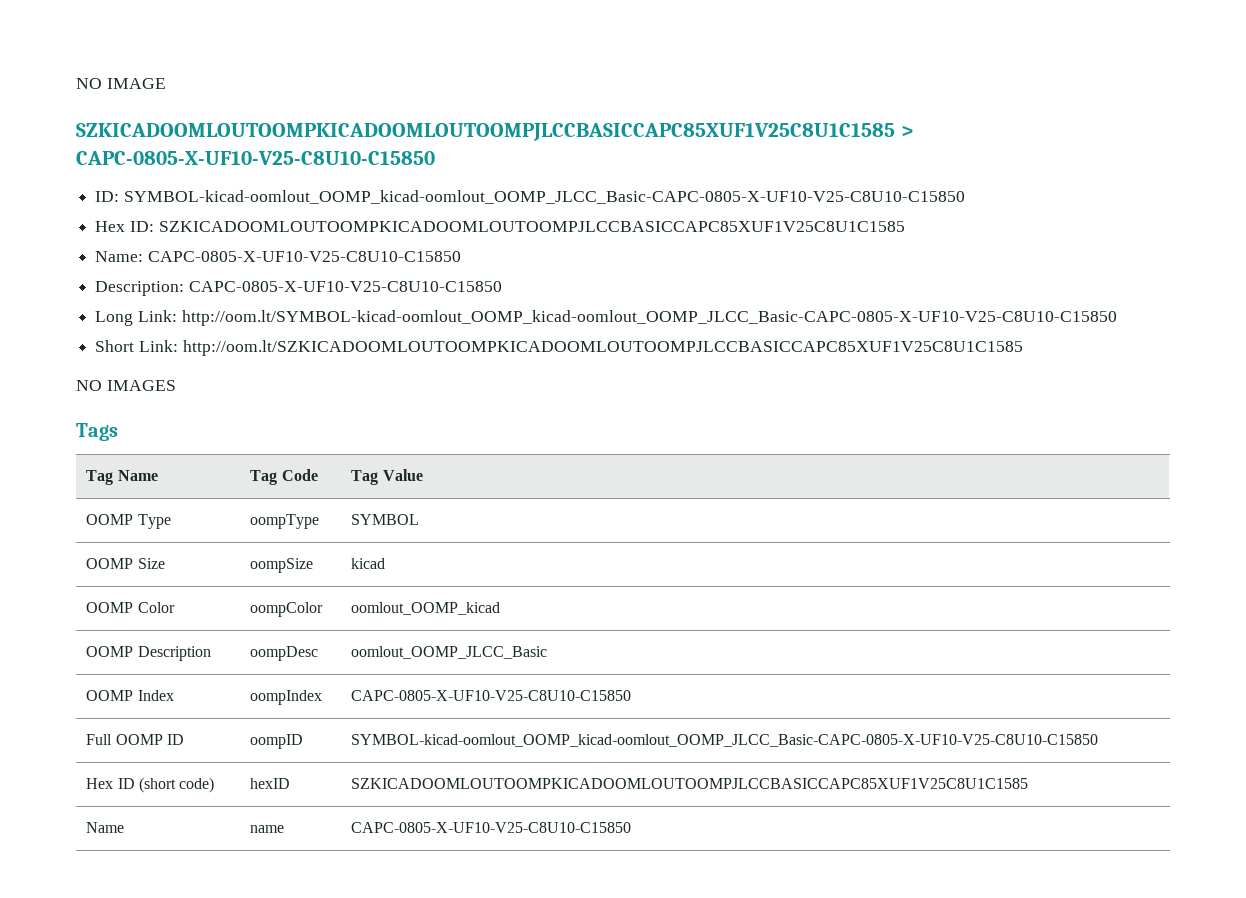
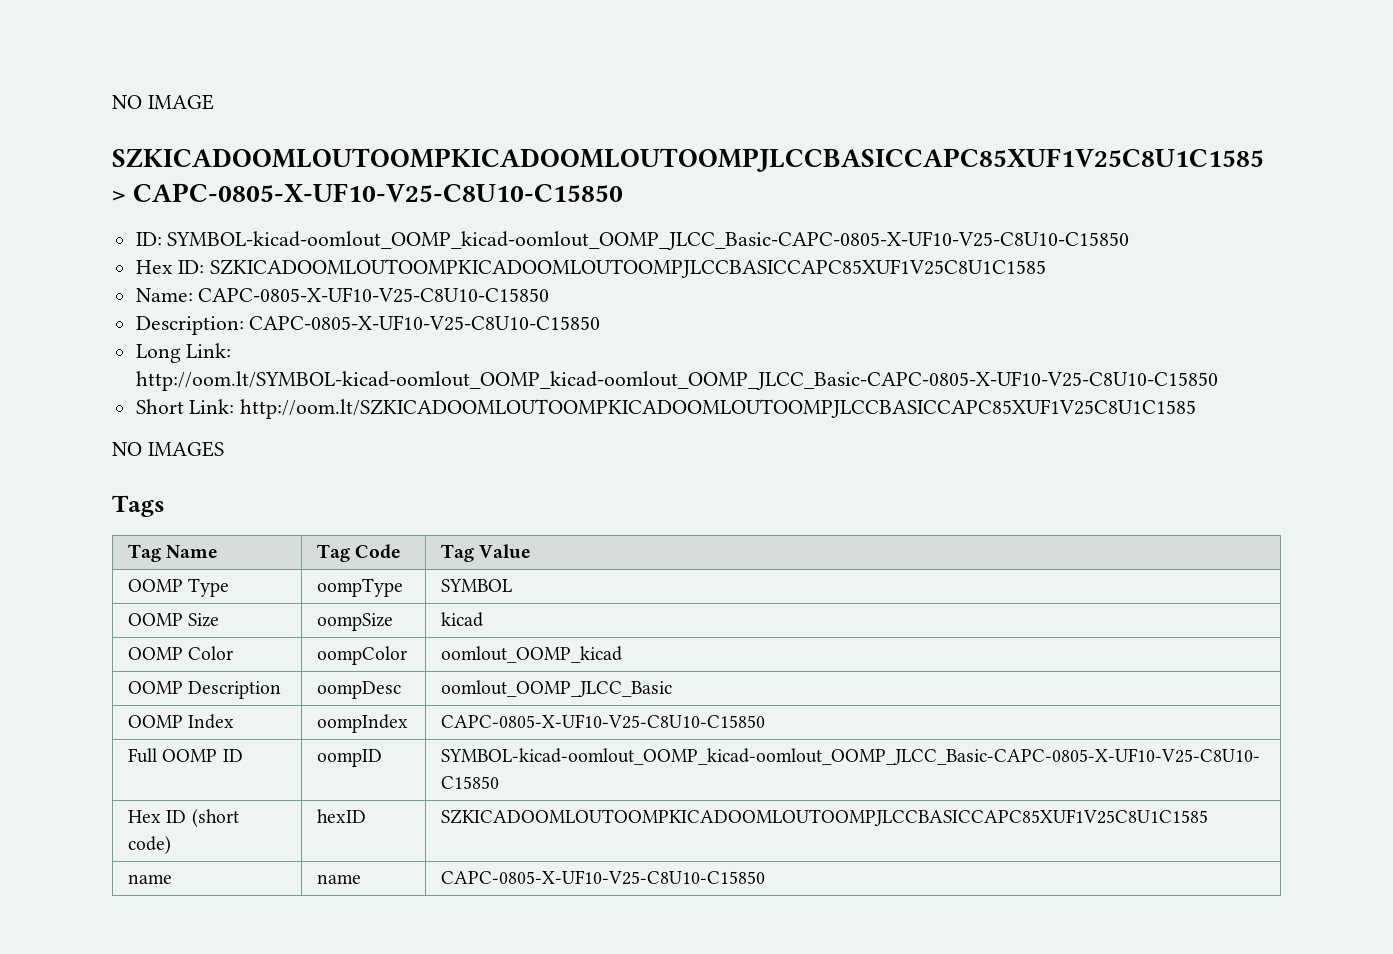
[86,822,125,833] Name -> [128,874,173,884] name

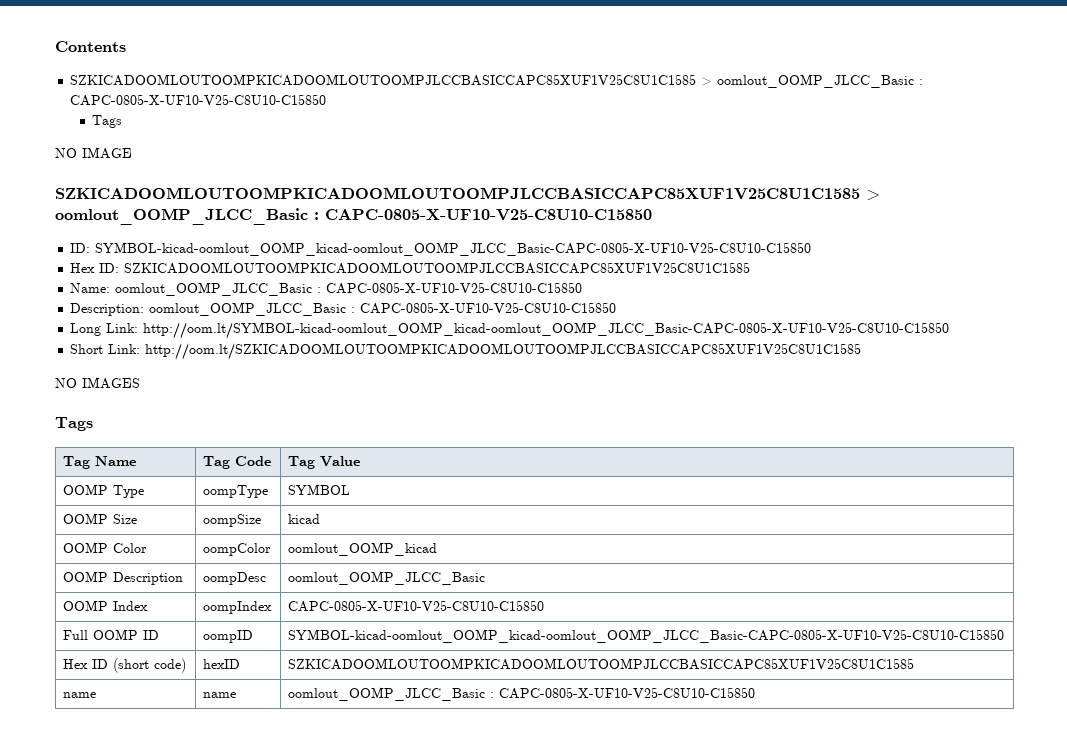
(112, 102) none -> [55,41,126,52] [70,74,924,88] [70,94,327,106] [92,115,123,128] Contents // SZKICADOOMLOUTOOMPKICADOOMLOUTOOMPJLCCBASICCAPC85XUF1V25C8U1C1585 > oomlout_OOMP_JLCC_Basic : CAPC-0805-X-UF10-V25-C8U10-C15850 // Tags //
(126, 196) none -> [55,208,319,225] oomlout_OOMP_JLCC_Basic :
(193, 295) none -> [115,282,322,296] oomlout_OOMP_JLCC_Basic :
(244, 325) none -> [149,302,356,316] oomlout_OOMP_JLCC_Basic :
(362, 879) none -> [288,687,495,701] oomlout_OOMP_JLCC_Basic :

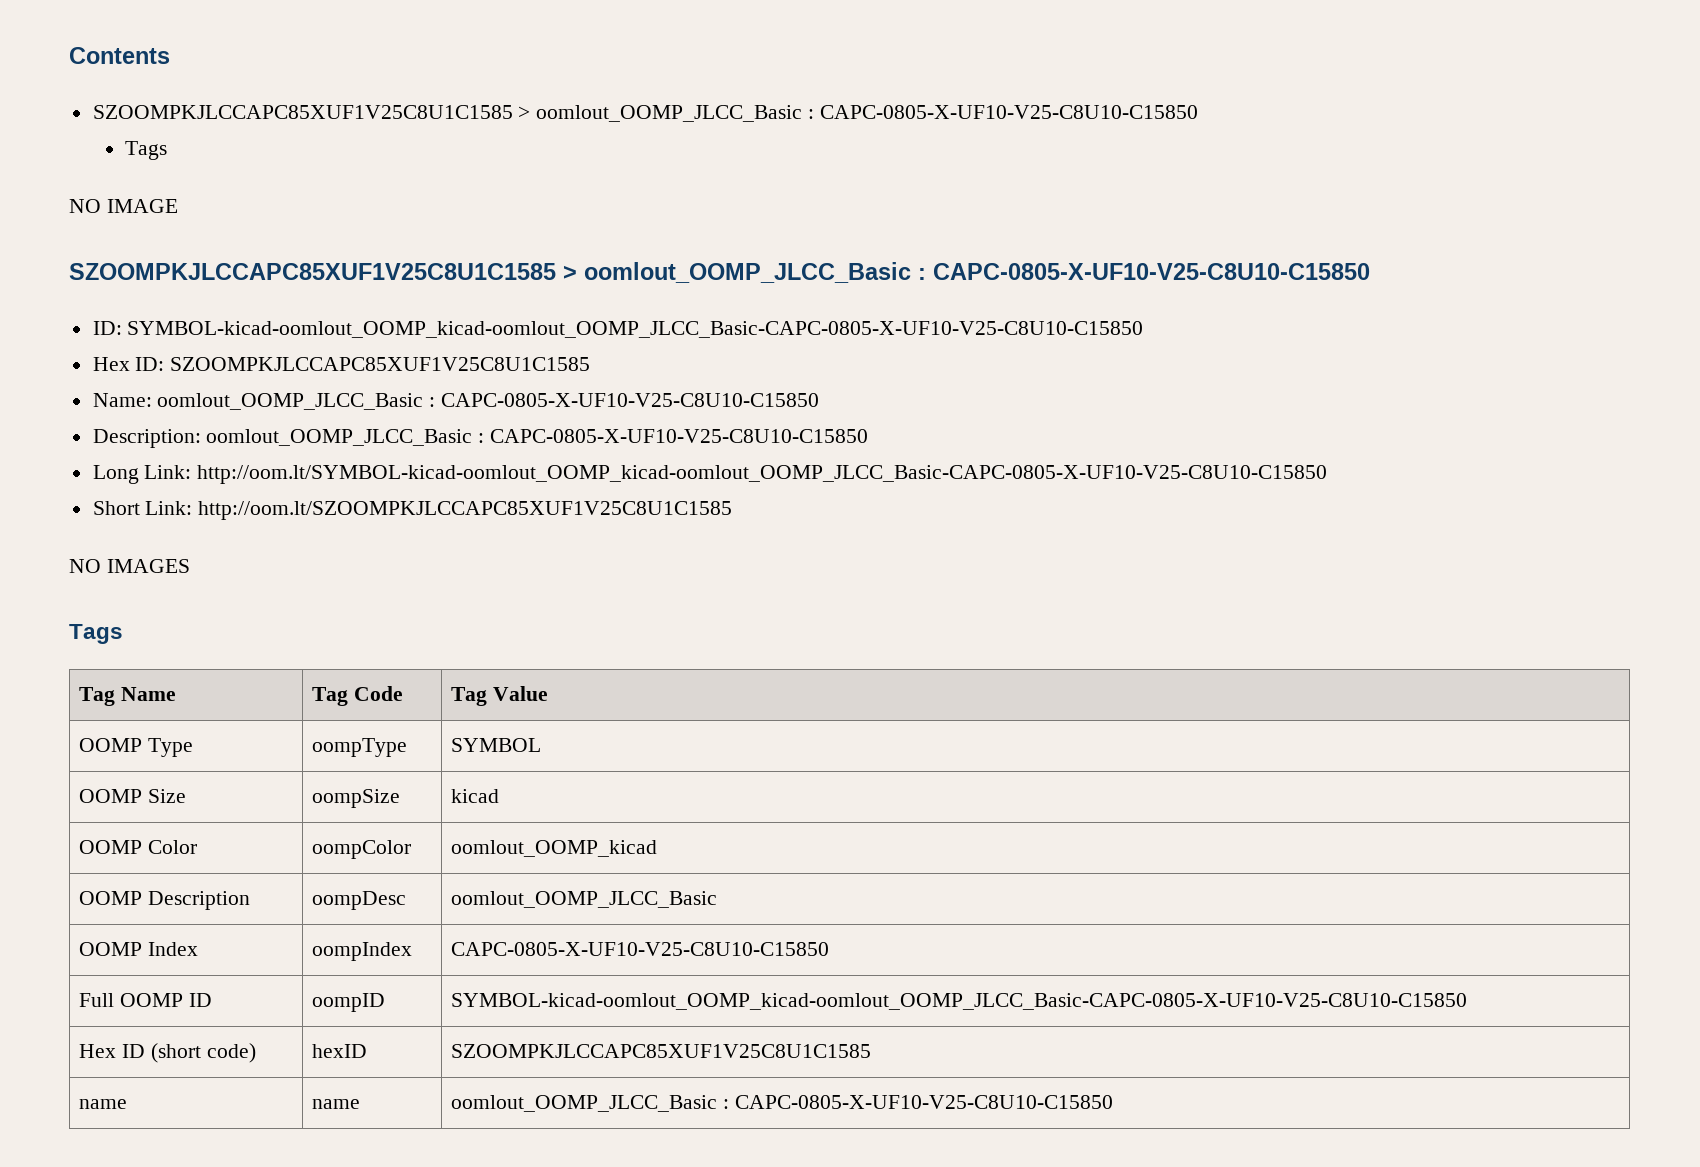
[70,74,697,86] SZKICADOOMLOUTOOMPKICADOOMLOUTOOMPJLCCBASICCAPC85XUF1V25C8U1C1585 -> [92,105,513,119] SZOOMPKJLCCAPC85XUF1V25C8U1C1585
[55,187,860,200] SZKICADOOMLOUTOOMPKICADOOMLOUTOOMPJLCCBASICCAPC85XUF1V25C8U1C1585 -> [69,263,556,280] SZOOMPKJLCCAPC85XUF1V25C8U1C1585
[124,262,751,274] SZKICADOOMLOUTOOMPKICADOOMLOUTOOMPJLCCBASICCAPC85XUF1V25C8U1C1585 -> [170,357,591,371] SZOOMPKJLCCAPC85XUF1V25C8U1C1585
[145,343,862,360] http://oom.lt/SZKICADOOMLOUTOOMPKICADOOMLOUTOOMPJLCCBASICCAPC85XUF1V25C8U1C1585 -> [198,501,733,520] http://oom.lt/SZOOMPKJLCCAPC85XUF1V25C8U1C1585
[288,658,915,670] SZKICADOOMLOUTOOMPKICADOOMLOUTOOMPJLCCBASICCAPC85XUF1V25C8U1C1585 -> [451,1044,872,1058] SZOOMPKJLCCAPC85XUF1V25C8U1C1585

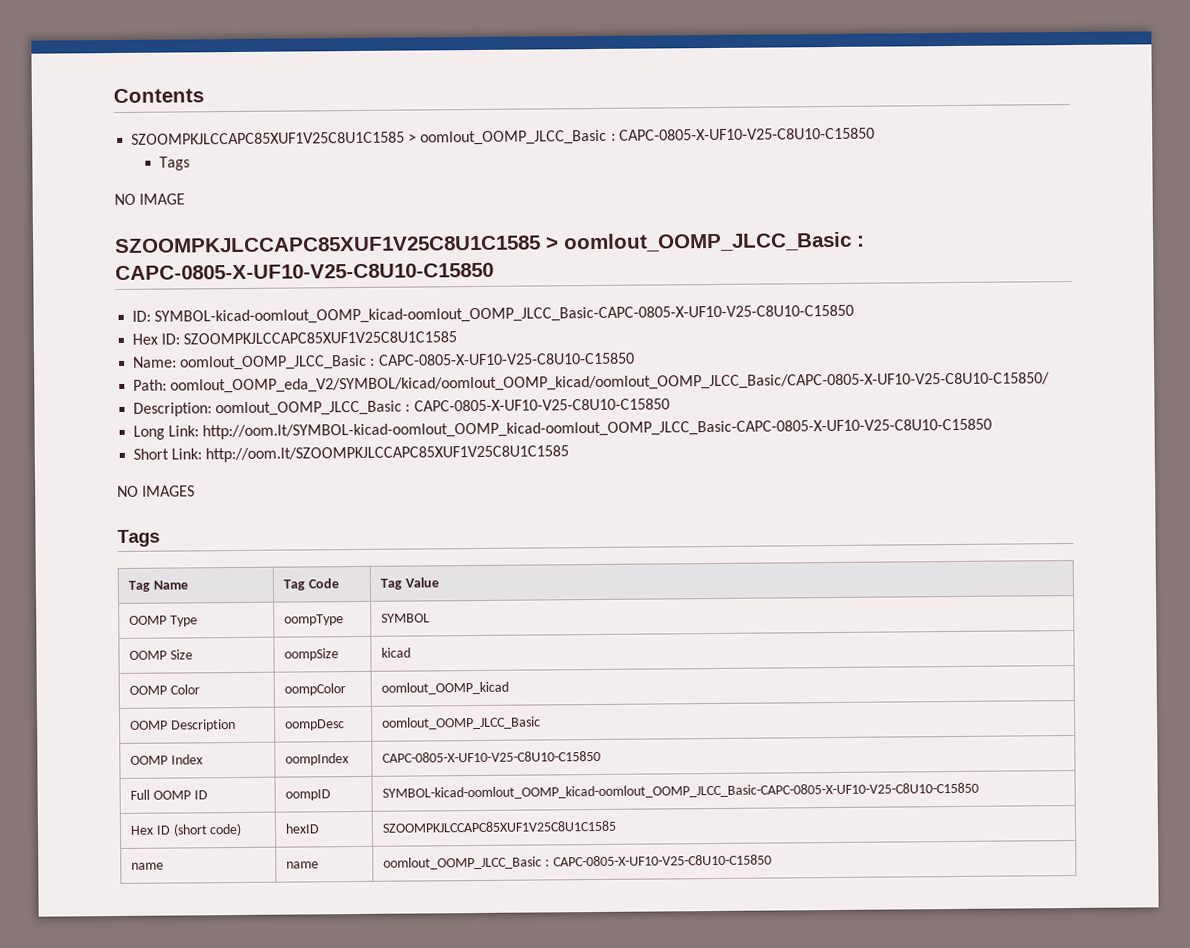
(820, 400) none -> [133,372,1051,394] // Path: oomlout_OOMP_eda_V2/SYMBOL/kicad/oomlout_OOMP_kicad/oomlout_OOMP_JLCC_Basic/CAPC-0805-X-UF10-V25-C8U10-C15850/

